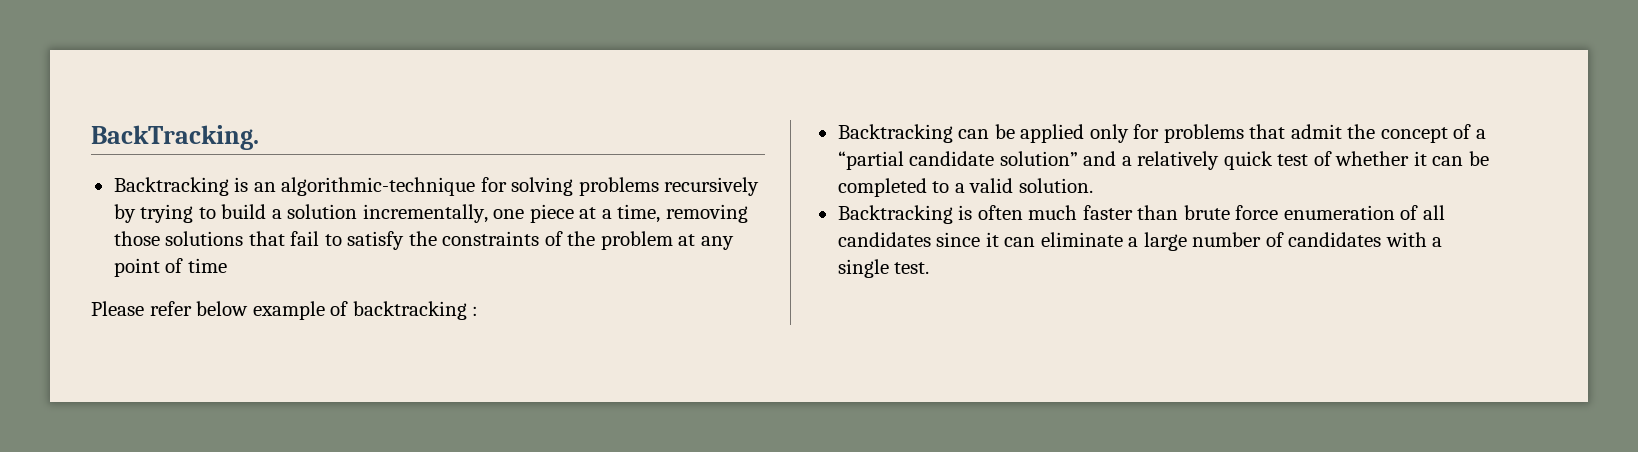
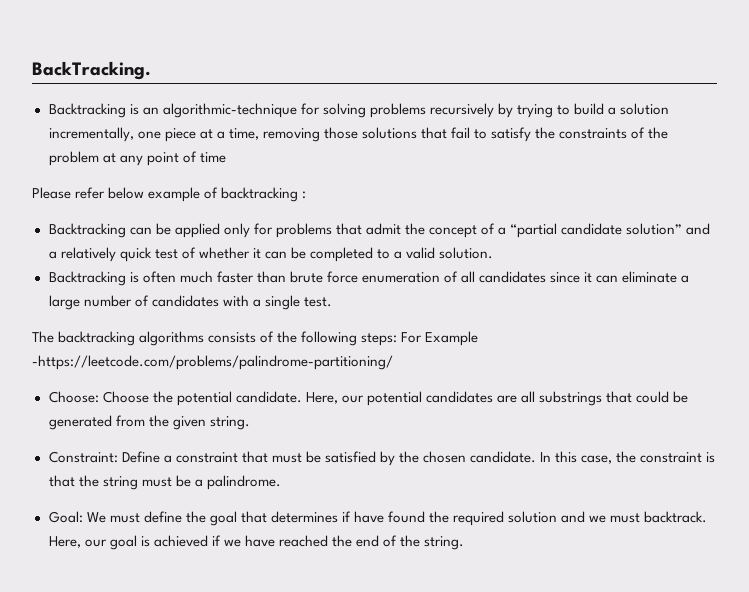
(930, 268) none -> [32,331,479,346] [32,355,393,370] [48,391,689,406] [48,415,250,430] [48,451,716,466] [48,475,281,490] [48,511,708,526] [48,535,465,550] // The backtracking algorithms consists of the following steps: For Example -https://leetcode.com/problems/palindrome-partitioning/ // Choose: Choose the potential candidate. Here, our potential candidates are all substrings that could be generated from the given string. // Constraint: Define a constraint that must be satisfied by the chosen candidate. In this case, the constraint is that the string must be a palindrome. // Goal: We must define the goal that determines if have found the required solution and we must backtrack. Here, our goal is achieved if we have reached the end of the string.

